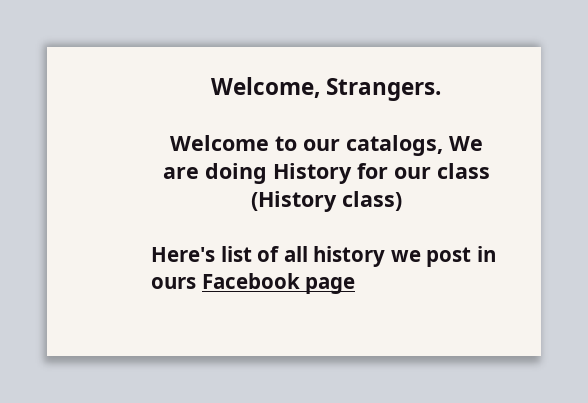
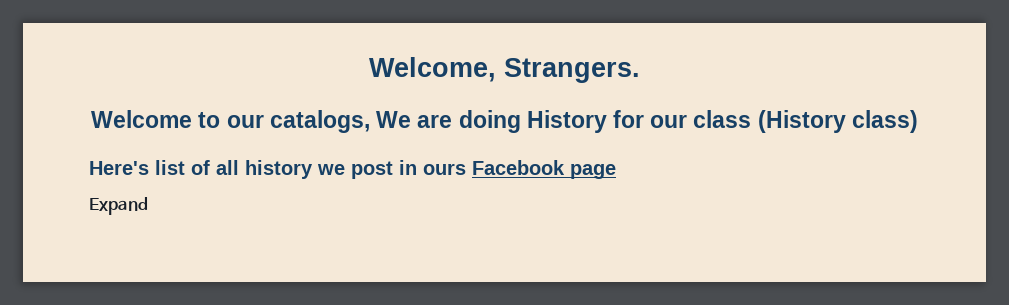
(356, 285) none -> [89,197,148,215] // Expand

